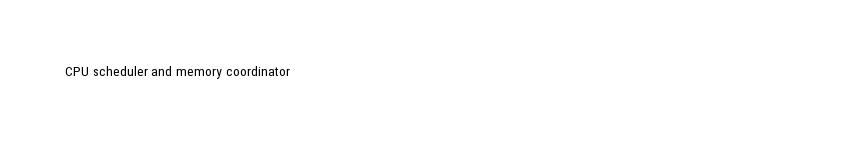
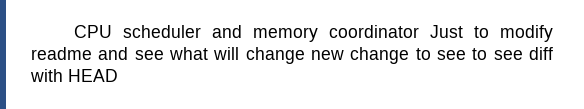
(290, 71) none -> [429,25,554,42] [31,47,553,64] [30,69,118,82] Just to modify readme and see what will change new change to see to see diff with HEAD

